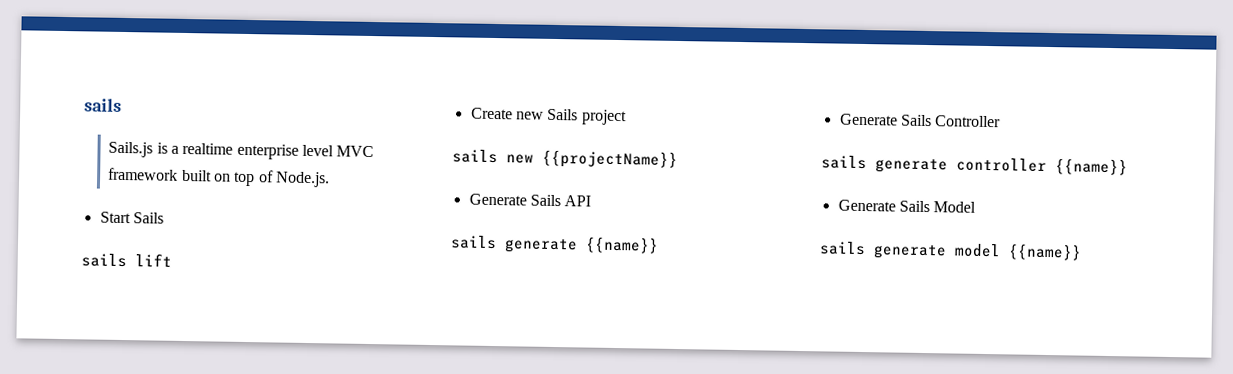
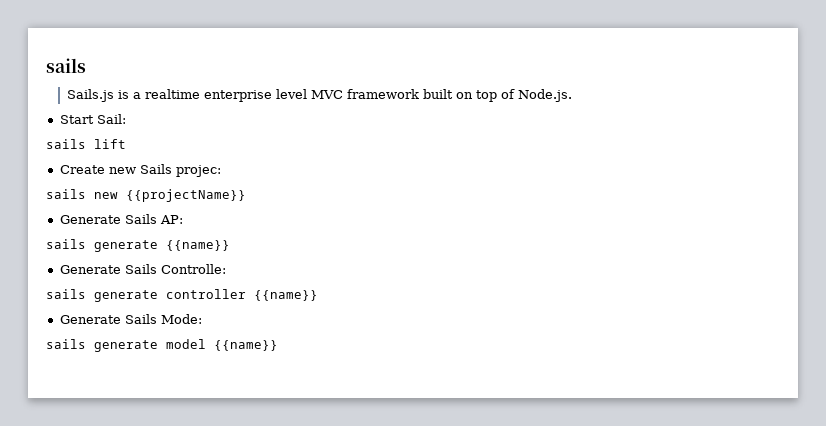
[132,212,164,224] Sails -> [96,114,126,124] Sail:
[581,109,627,126] project -> [175,165,221,177] projec:
[564,195,592,207] API -> [159,215,183,224] AP:
[935,115,1002,128] Controller -> [160,264,226,274] Controlle:
[933,201,977,213] Model -> [160,314,202,324] Mode:

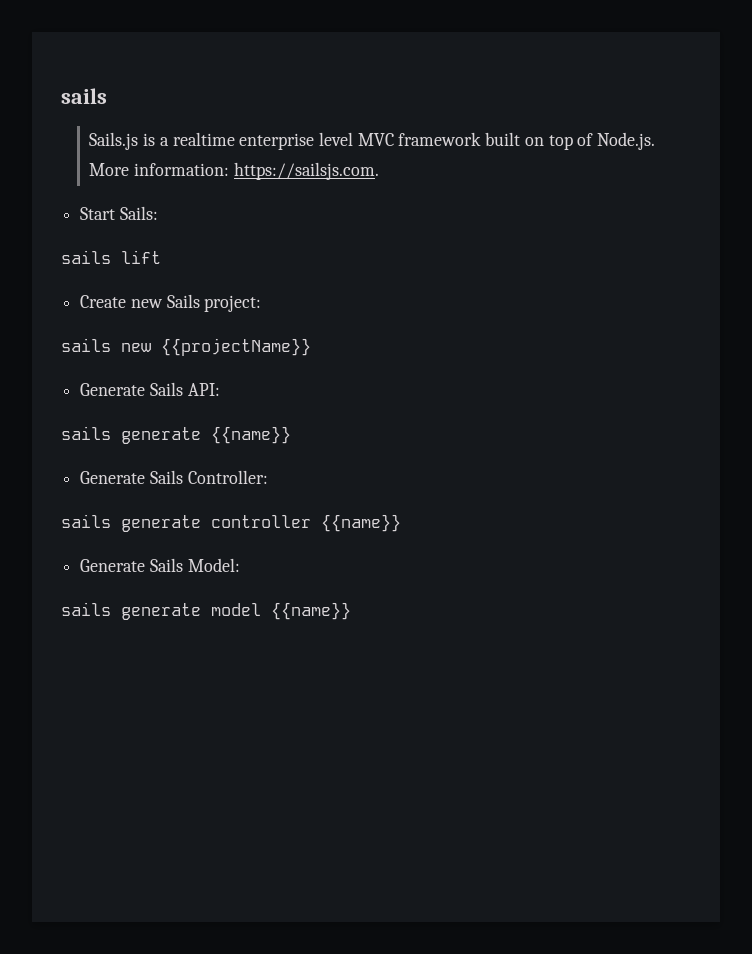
(573, 95) none -> [89,162,379,180] More information: https://sailsjs.com.
[96,114,126,124] Sail: -> [119,206,158,220] Sails:
[175,165,221,177] projec: -> [204,295,262,312] project:
[159,215,183,224] AP: -> [187,383,220,396] API:
[160,264,226,274] Controlle: -> [187,470,268,484] Controller:
[160,314,202,324] Mode: -> [187,558,240,572] Model:

